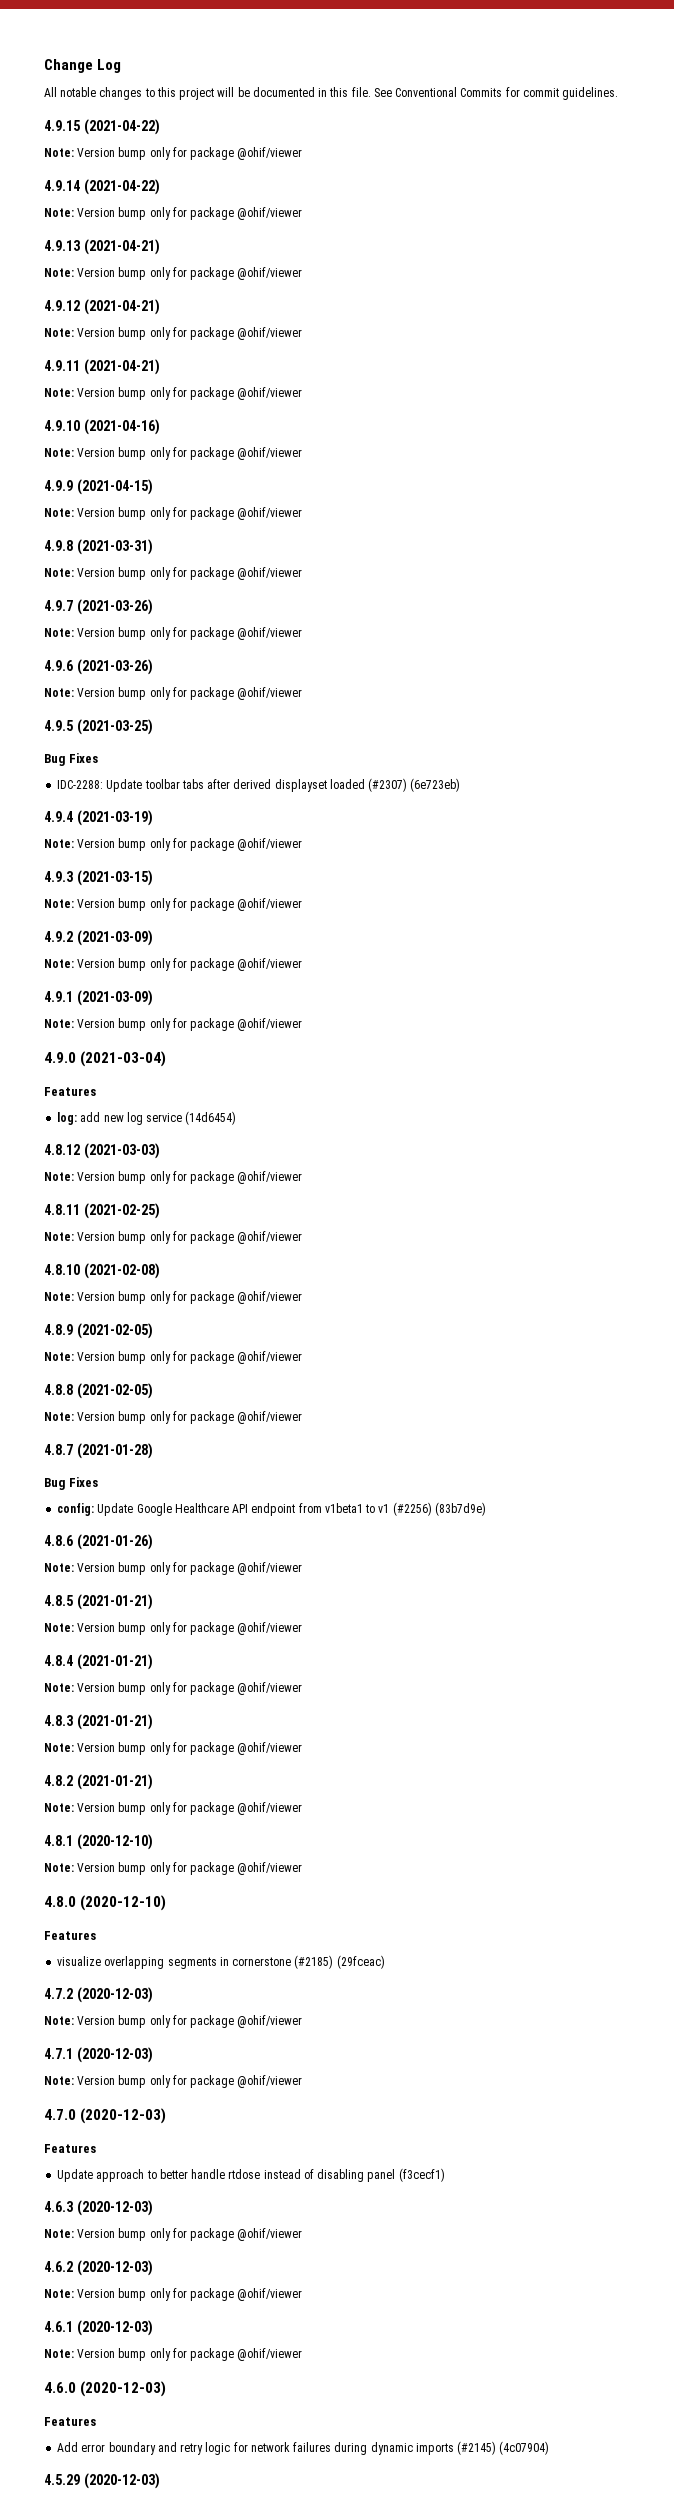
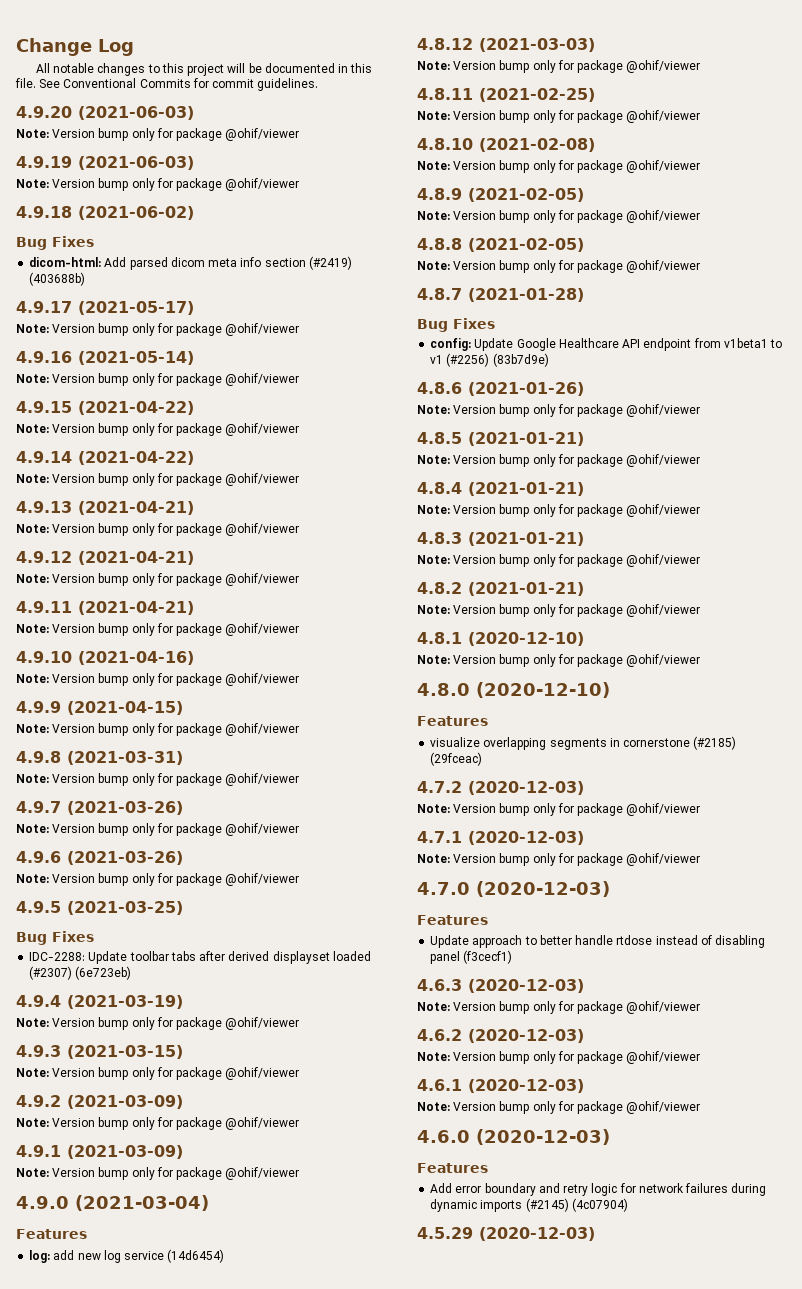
(619, 93) none -> [16,106,194,120] [16,128,300,141] [16,156,194,170] [16,178,300,191] [16,206,194,220] [16,236,94,250] [29,256,352,270] [29,272,86,286] [16,301,194,315] [16,323,300,336] [16,351,194,365] [16,373,300,386] // 4.9.20 (2021-06-03) // Note: Version bump only for package @ohif/viewer // 4.9.19 (2021-06-03) // Note: Version bump only for package @ohif/viewer // 4.9.18 (2021-06-02) // Bug Fixes // dicom-html: Add parsed dicom meta info section (#2419) (403688b) // 4.9.17 (2021-05-17) // Note: Version bump only for package @ohif/viewer // 4.9.16 (2021-05-14) // Note: Version bump only for package @ohif/viewer

